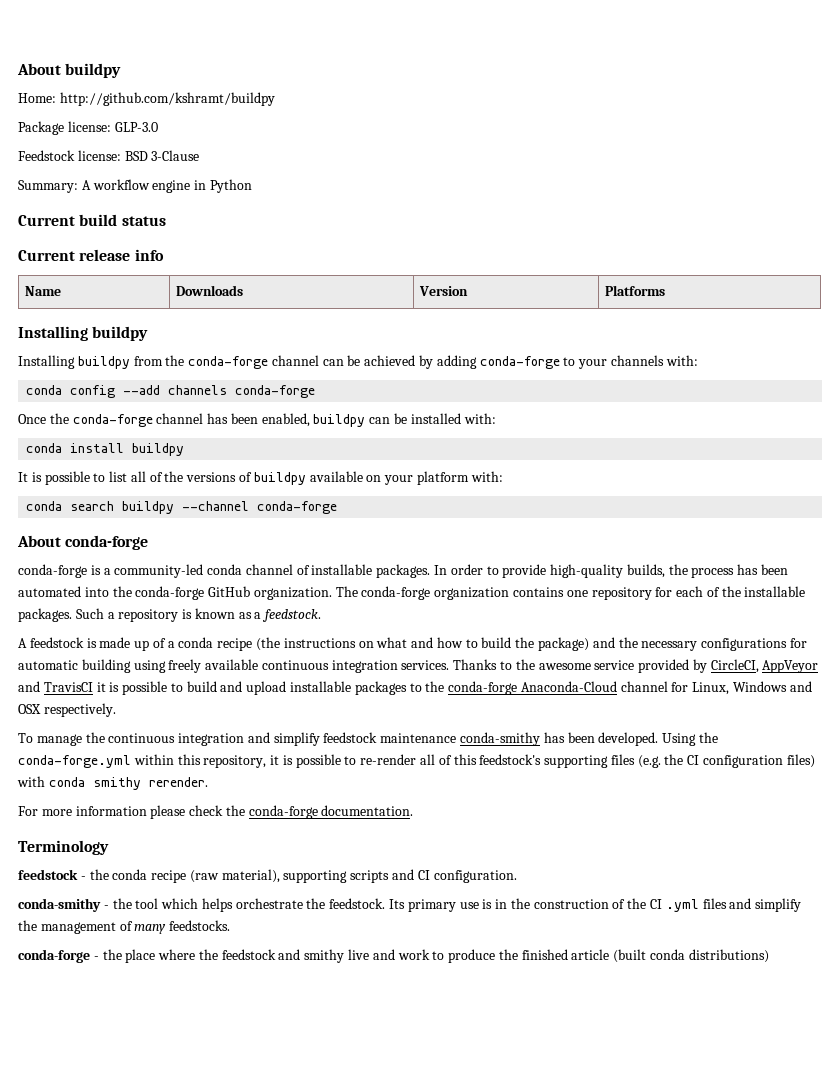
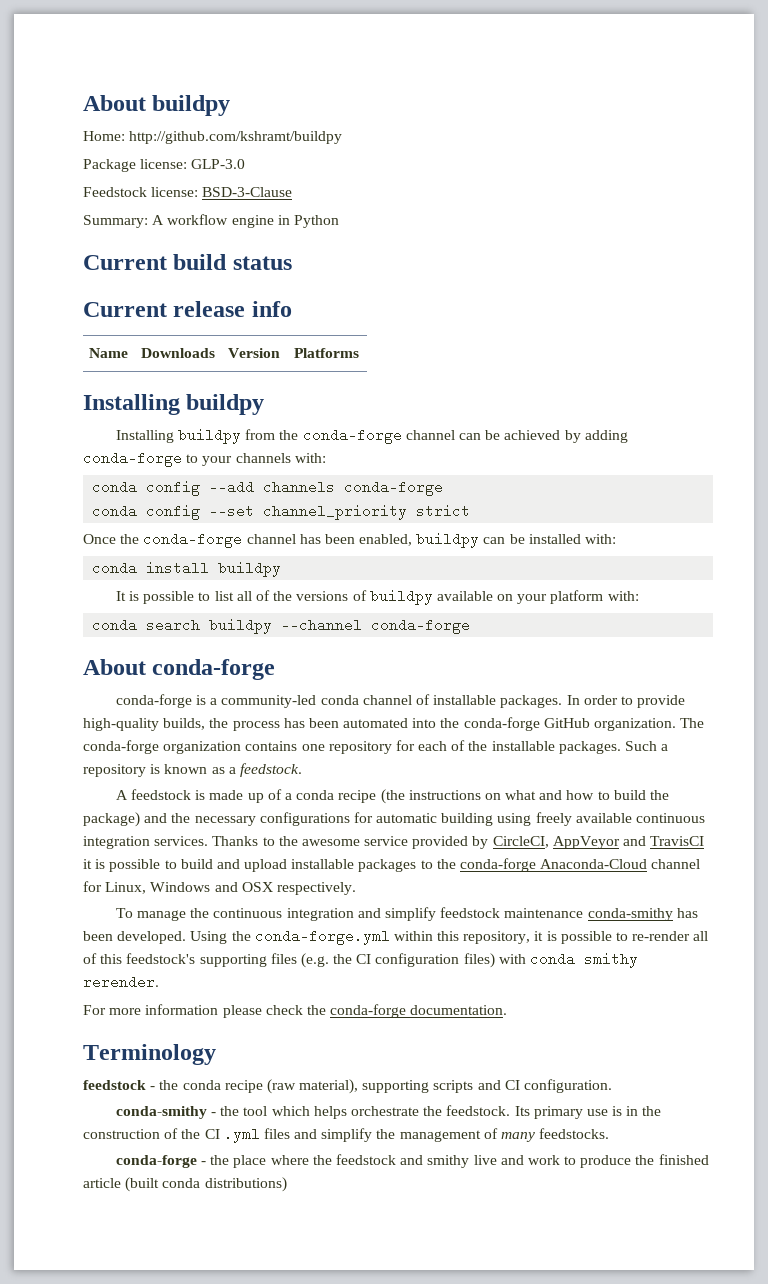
[124,150,200,161] BSD 3-Clause -> [202,187,293,197] BSD-3-Clause
(316, 391) none -> [92,504,471,520] // conda config --set channel_priority strict

